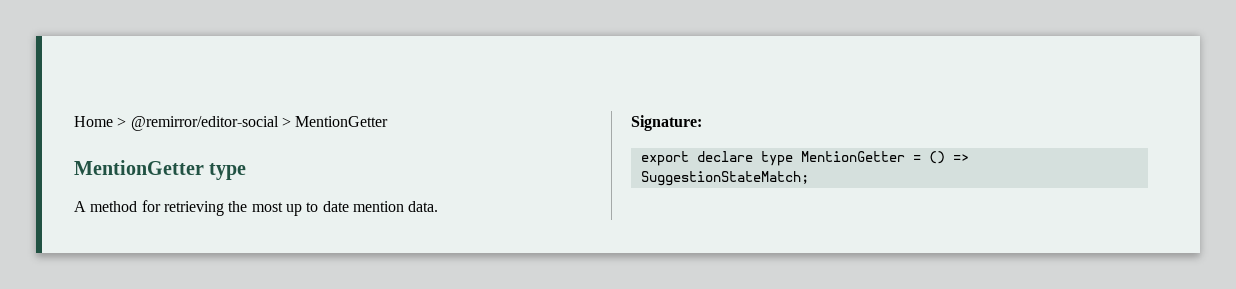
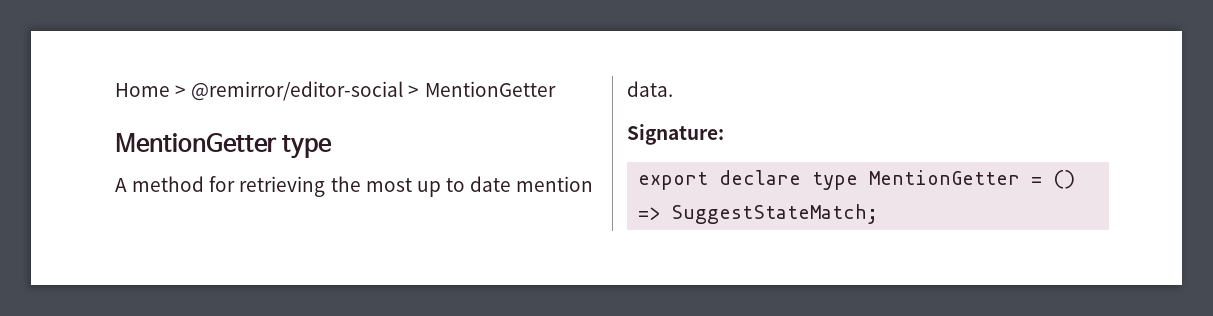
[640,171,809,186] SuggestionStateMatch; -> [671,204,879,224] SuggestStateMatch;

